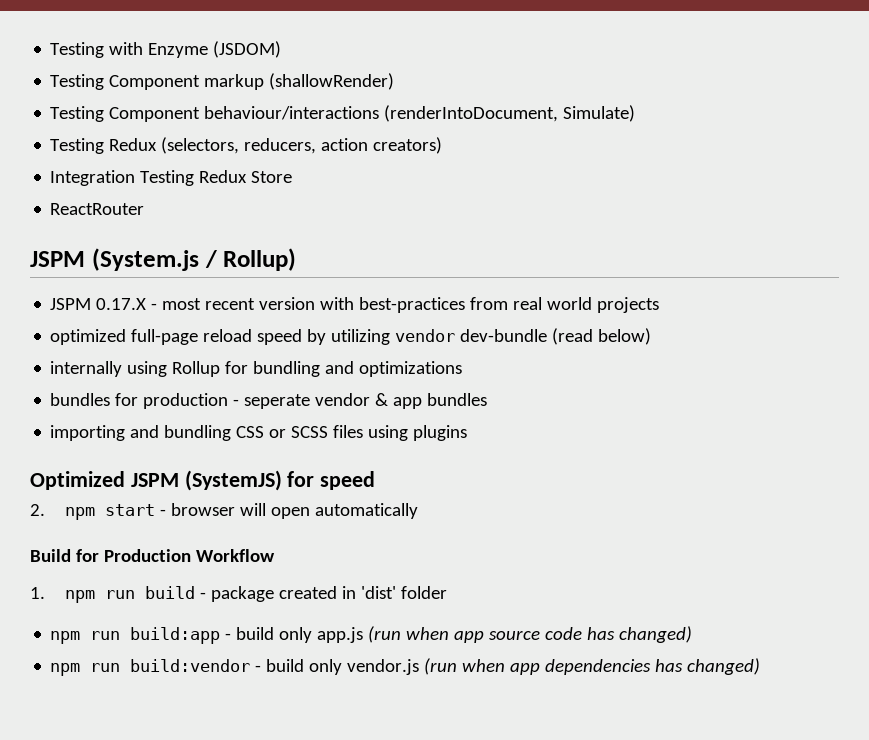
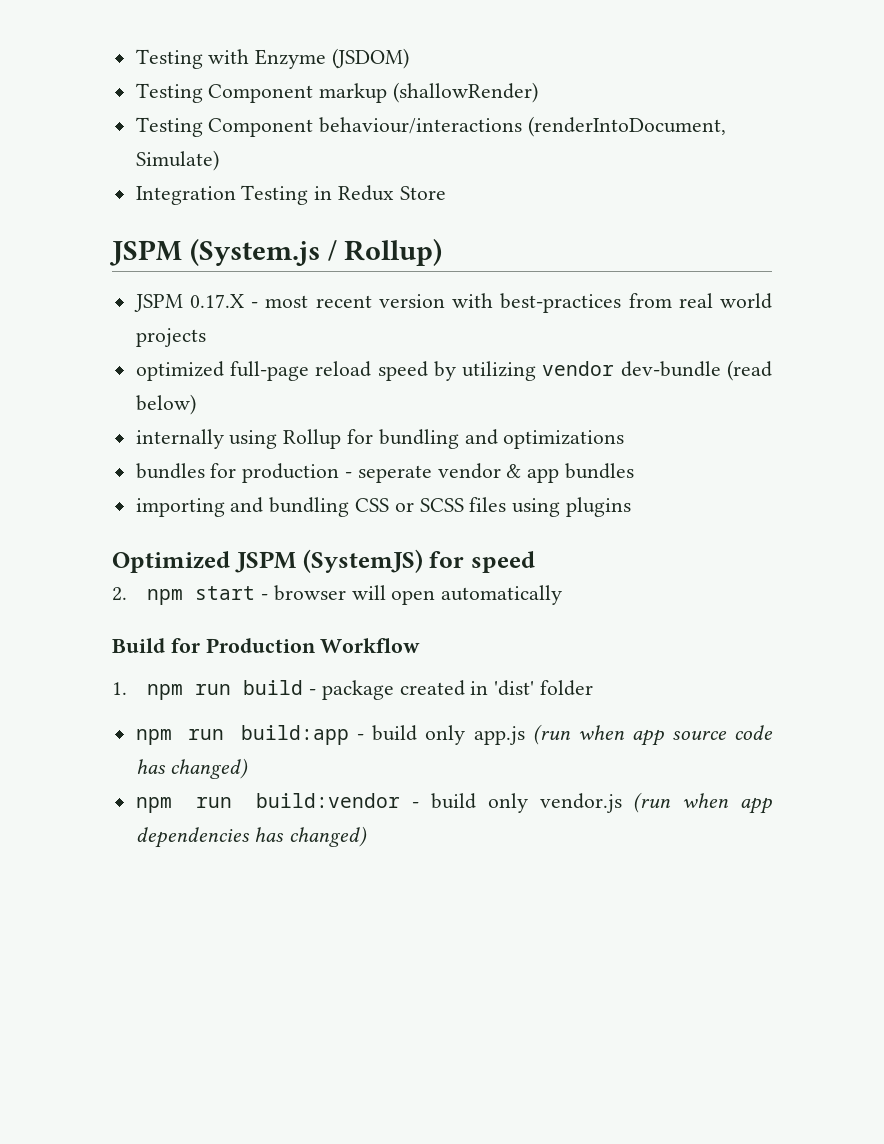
[50,137,443,154] // Testing Redux (selectors, reducers, action creators) -> (219, 160) none
(195, 178) none -> [314,186,333,200] in
[50,203,145,215] // ReactRouter -> (446, 193) none

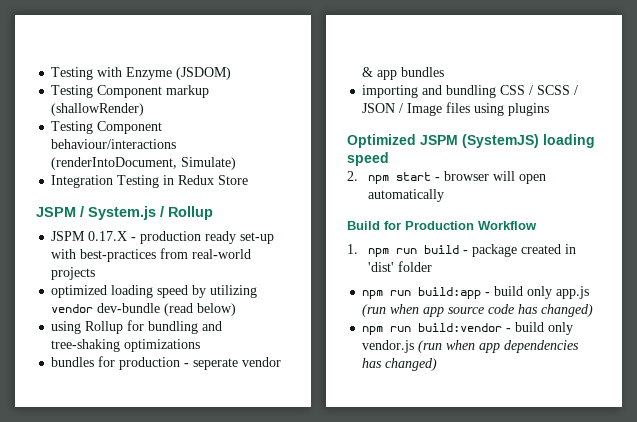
[189,238,443,266] (System.js / Rollup) -> [80,206,213,220] / System.js / Rollup
[265,294,445,308] most recent version -> [140,231,275,244] production ready set-up
[678,293,773,309] real world -> [192,249,252,259] real-world
[229,361,372,381] full-page reload -> [111,285,154,298] loading
[135,429,224,449] internally -> (237, 309) none
(498, 437) none -> [51,339,121,352] tree-shaking
[394,498,464,512] or SCSS -> [529,85,579,95] [362,103,443,116] / SCSS / JSON / Image
[429,551,465,568] for -> [543,134,595,148] loading

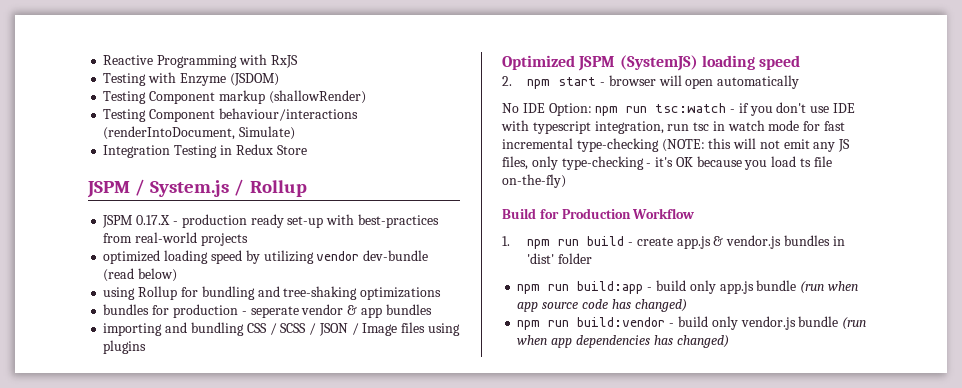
(51, 73) none -> [103,54,298,68] Reactive Programming with RxJS //
(444, 195) none -> [502,102,856,116] [501,120,846,134] [502,138,851,152] [502,156,832,170] [502,174,566,188] // No IDE Option: npm run tsc:watch - if you don't use IDE with typescript integration, run tsc in watch mode for fast incremental type-checking (NOTE: this will not emit any JS files, only type-checking - it's OK because you load ts file on-the-fly)
[471,244,561,257] package created -> [636,235,830,249] create app.js & vendor.js bundles
(590, 292) none -> [756,280,797,291] bundle
(415, 346) none -> [798,316,839,327] bundle

